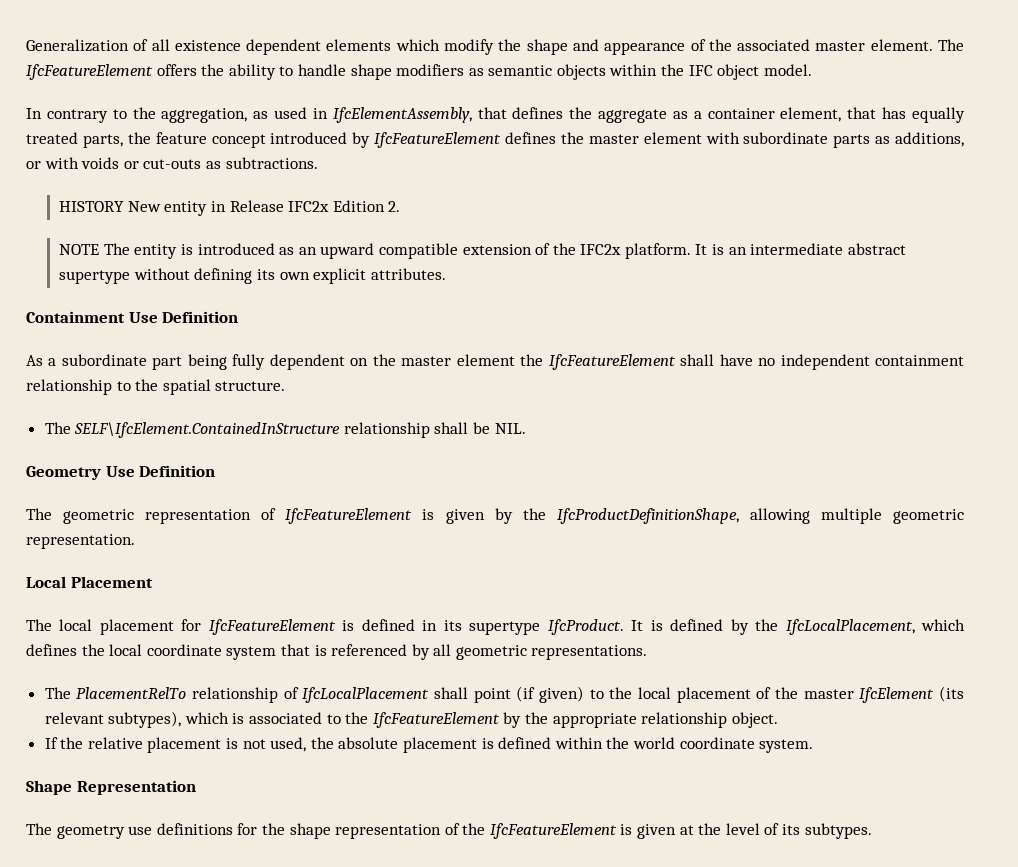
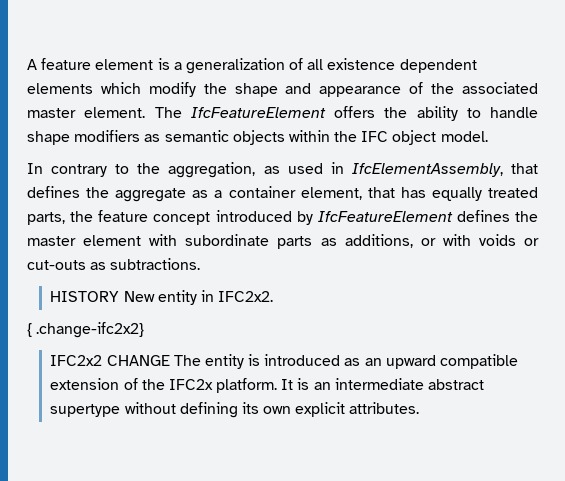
[26,39,129,52] Generalization -> [27,58,285,74] A feature element is a generalization
[229,200,401,212] [59,244,100,255] Release IFC2x Edition 2. // NOTE -> [218,291,274,302] [27,322,145,338] [50,355,170,366] IFC2x2. // { .change-ifc2x2} // IFC2x2 CHANGE
[26,311,239,323] [26,354,964,370] [26,379,286,395] [44,422,526,438] [26,465,216,480] [26,508,964,524] [26,534,135,549] [26,576,153,588] [26,619,966,635] [26,644,648,660] [44,686,964,703] [44,711,778,728] [44,737,814,753] [26,780,196,795] [26,823,872,839] // Containment Use Definition // As a subordinate part being fully dependent on the master element the IfcFeatureElement shall have no independent containment relationship to the spatial structure. // The SELF\IfcElement.ContainedInStructure relationship shall be NIL. // Geometry Use Definition // The geometric representation of IfcFeatureElement is given by the IfcProductDefinitionShape, allowing multiple geometric representation. // Local Placement // The local placement for IfcFeatureElement is defined in its supertype IfcProduct. It is defined by the IfcLocalPlacement, which defines the local coordinate system that is referenced by all geometric representations. // The PlacementRelTo relationship of IfcLocalPlacement shall point (if given) to the local placement of the master IfcElement (its relevant subtypes), which is associated to the IfcFeatureElement by the appropriate relationship object. // If the relative placement is not used, the absolute placement is defined within the world coordinate system. // Shape Representation // The geometry use definitions for the shape representation of the IfcFeatureElement is given at the level of its subtypes. -> (420, 408) none

